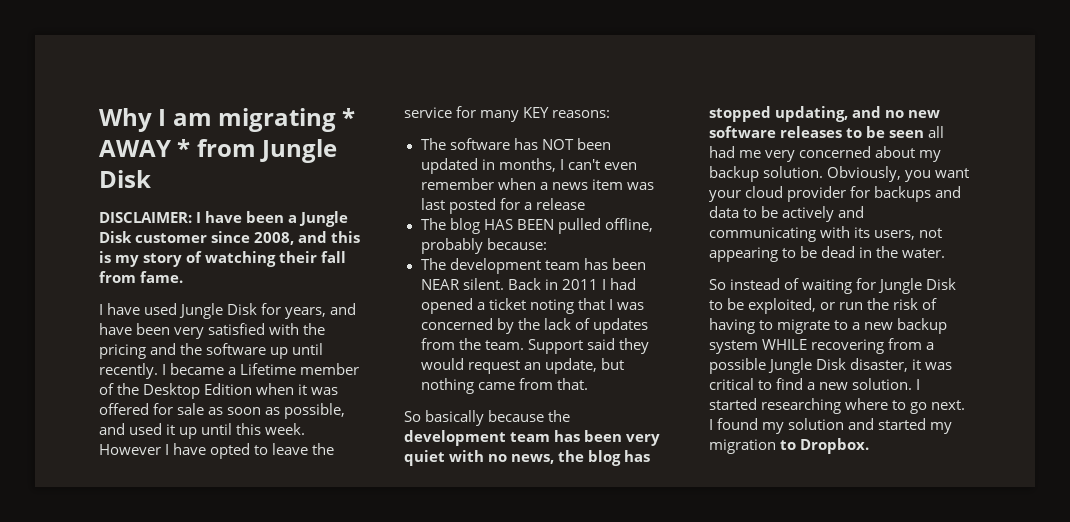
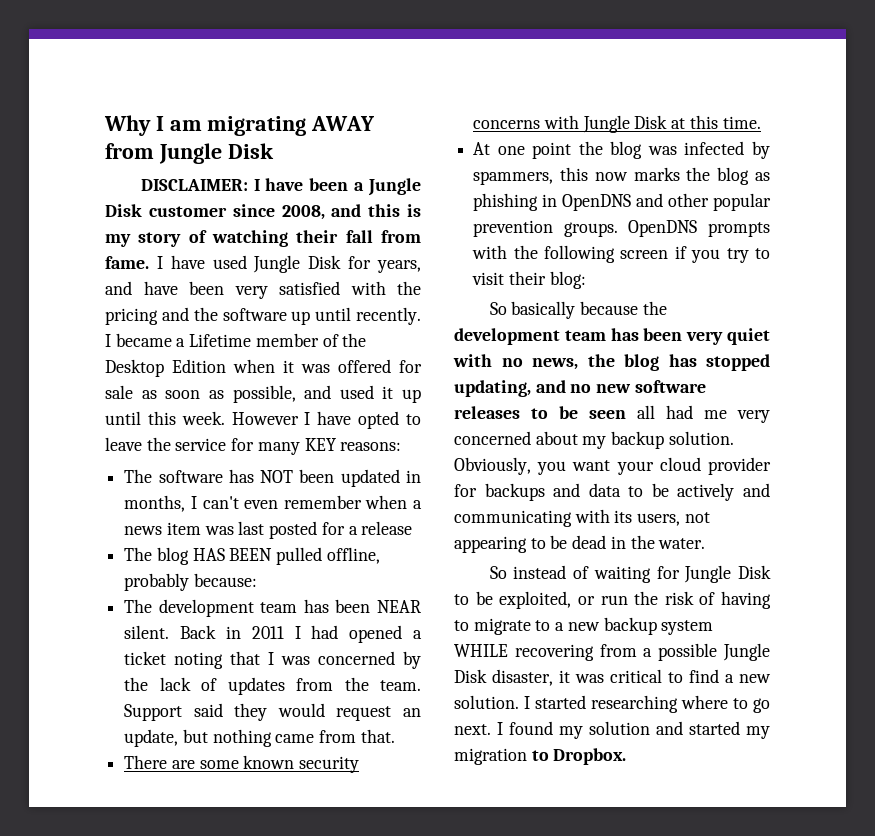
[342,108,356,126] [99,139,191,157] * AWAY * -> [311,116,376,131] AWAY
(184, 277) // -> (149, 262) none
(588, 384) none -> [124,755,360,773] [473,115,761,133] [473,141,770,159] [473,167,770,185] [473,193,771,211] [473,220,770,237] [472,245,770,263] [472,271,586,289] // There are some known security concerns with Jungle Disk at this time. // At one point the blog was infected by spammers, this now marks the blog as phishing in OpenDNS and other popular prevention groups. OpenDNS prompts with the following screen if you try to visit their blog:

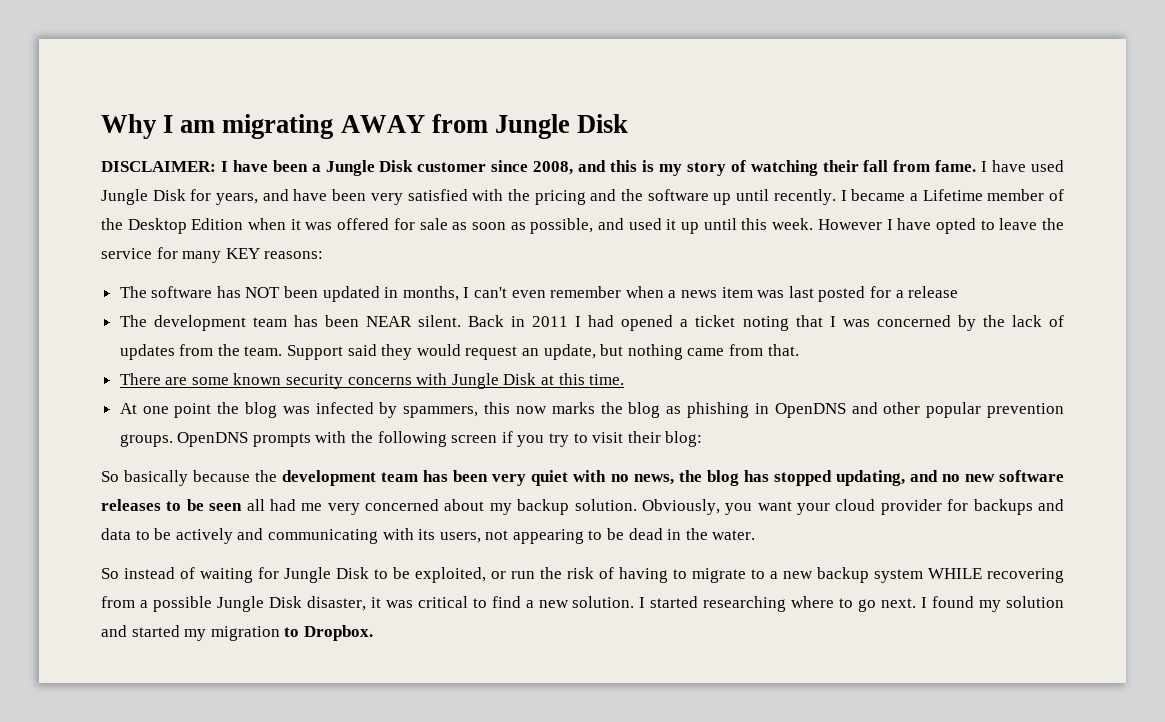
[124,547,380,565] [124,573,257,591] // The blog HAS BEEN pulled offline, probably because: -> (959, 292) none

